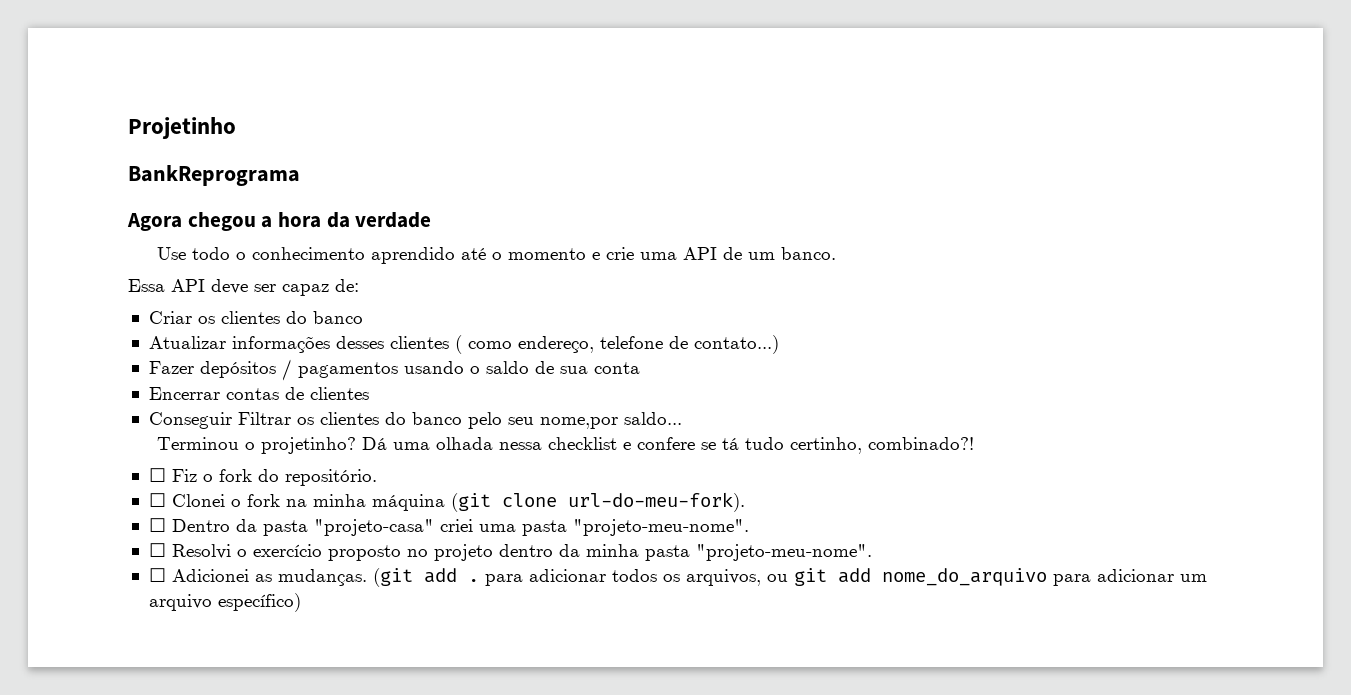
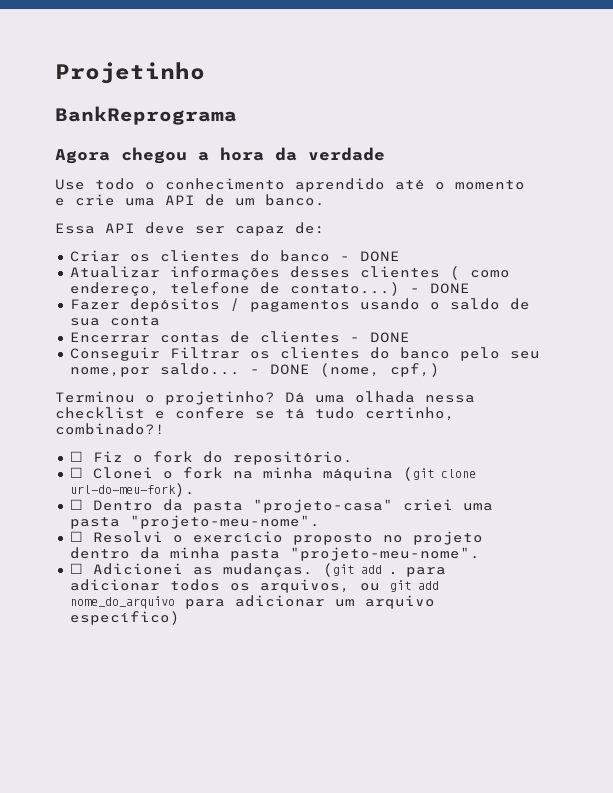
(363, 317) none -> [339,251,400,262] - DONE
(779, 344) none -> [409,283,470,294] - DONE
(369, 393) none -> [349,332,410,343] - DONE
(682, 418) none -> [249,363,440,377] - DONE (nome, cpf,)

